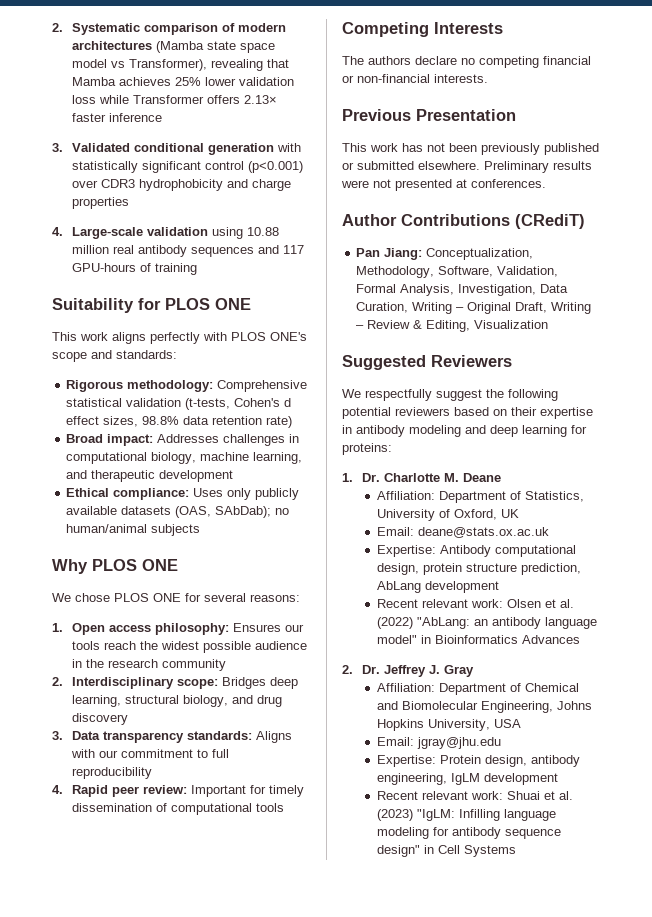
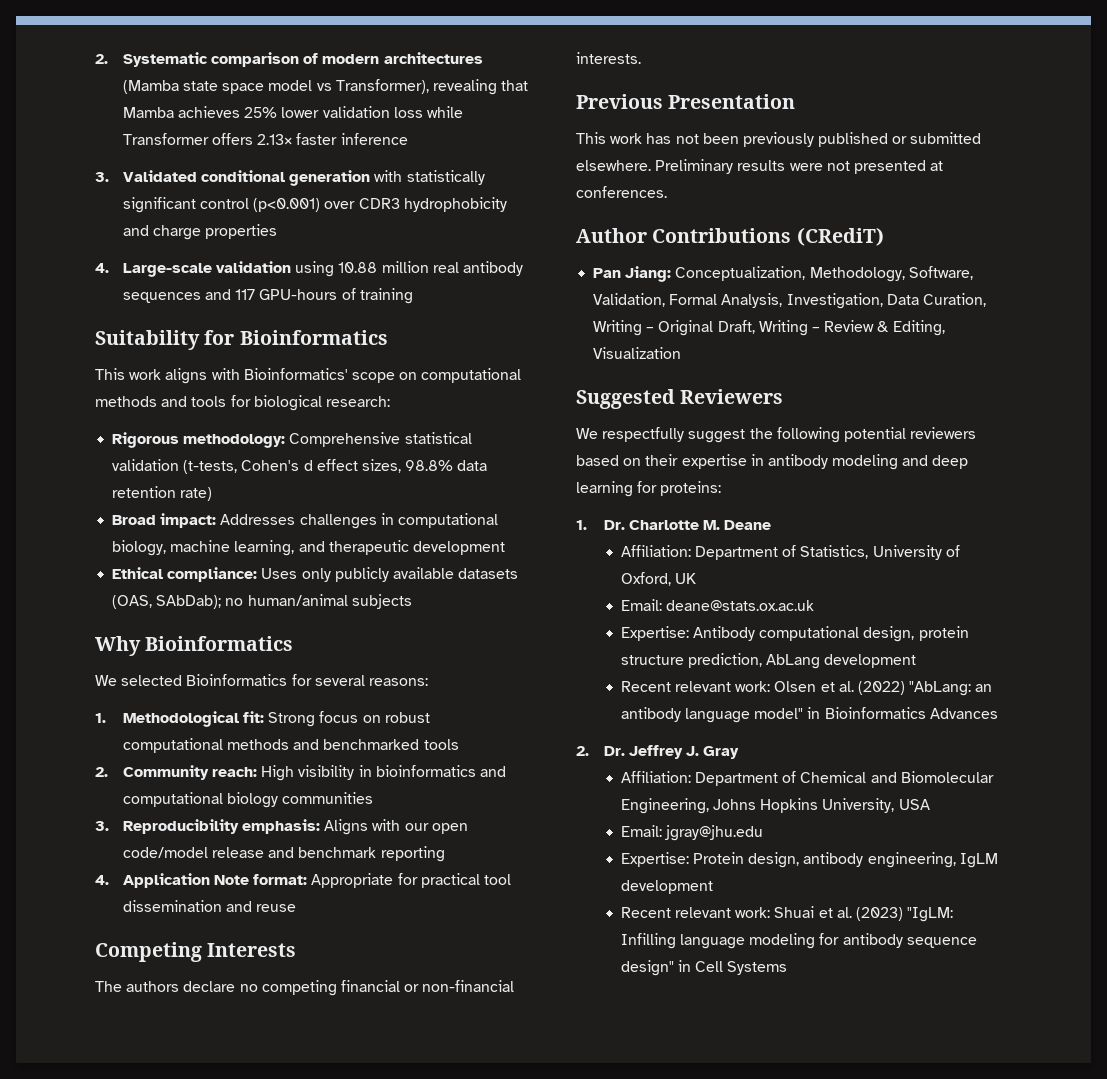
[165,298,251,310] PLOS ONE -> [239,330,388,345] Bioinformatics
[150,332,307,344] [52,350,177,362] perfectly with PLOS ONE's scope and standards: -> [211,368,522,383] [95,395,390,411] with Bioinformatics' scope on computational methods and tools for biological research:
[92,559,178,571] [52,593,181,602] PLOS ONE // We chose PLOS ONE -> [145,636,294,651] [95,674,288,686] Bioinformatics // We selected Bioinformatics
[72,623,305,635] [72,641,308,653] [72,659,227,671] [52,677,299,689] [72,695,283,707] [72,713,129,725] [52,731,293,743] [71,749,230,758] [72,767,153,779] [52,785,305,797] [72,803,285,815] Open access philosophy: Ensures our tools reach the widest possible audience in the research community // 2. Interdisciplinary scope: Bridges deep learning, structural biology, and drug discovery // 3. Data transparency standards: Aligns with our commitment to full reproducibility // 4. Rapid peer review: Important for timely dissemination of computational tools -> [122,711,430,727] [122,738,459,753] [95,765,506,781] [122,792,374,808] [95,819,468,835] [122,846,445,862] [95,873,511,888] [122,900,297,912] Methodological fit: Strong focus on robust computational methods and benchmarked tools // 2. Community reach: High visibility in bioinformatics and computational biology communities // 3. Reproducibility emphasis: Aligns with our open code/model release and benchmark reporting // 4. Application Note format: Appropriate for practical tool dissemination and reuse

